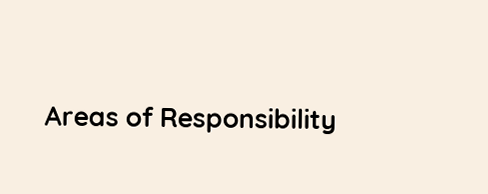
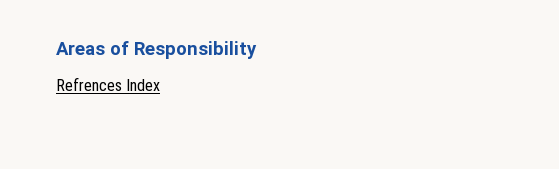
(338, 120) none -> [56,77,161,91] // Refrences Index

